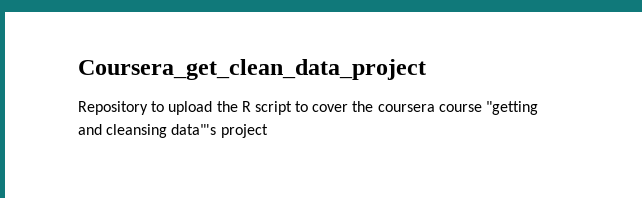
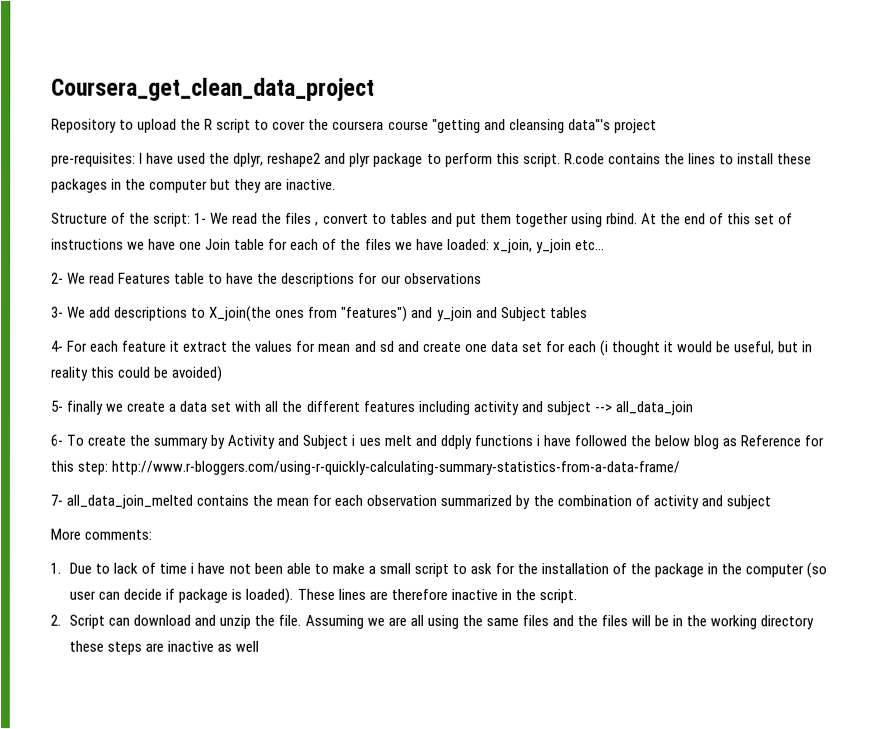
(268, 131) none -> [51,152,812,168] [51,178,337,193] [51,212,794,228] [51,238,605,254] [51,272,482,287] [51,305,588,322] [51,340,814,357] [50,365,223,382] [50,400,693,416] [50,434,825,450] [50,460,681,476] [50,494,771,510] [50,528,153,540] [50,562,828,579] [69,587,577,604] [50,614,815,630] [69,640,260,655] // pre-requisites: I have used the dplyr, reshape2 and plyr package to perform this script. R.code contains the lines to install these packages in the computer but they are inactive. // Structure of the script: 1- We read the files , convert to tables and put them together using rbind. At the end of this set of instructions we have one Join table for each of the files we have loaded: x_join, y_join etc... // 2- We read Features table to have the descriptions for our observations // 3- We add descriptions to X_join(the ones from "features") and y_join and Subject tables // 4- For each feature it extract the values for mean and sd and create one data set for each (i thought it would be useful, but in reality this could be avoided) // 5- finally we create a data set with all the different features including activity and subject --> all_data_join // 6- To create the summary by Activity and Subject i ues melt and ddply functions i have followed the below blog as Reference for this step: http://www.r-bloggers.com/using-r-quickly-calculating-summary-statistics-from-a-data-frame/ // 7- all_data_join_melted contains the mean for each observation summarized by the combination of activity and subject // More comments: // 1. Due to lack of time i have not been able to make a small script to ask for the installation of the package in the computer (so user can decide if package is loaded). These lines are therefore inactive in the script. // 2. Script can download and unzip the file. Assuming we are all using the same files and the files will be in the working directory these steps are inactive as well

